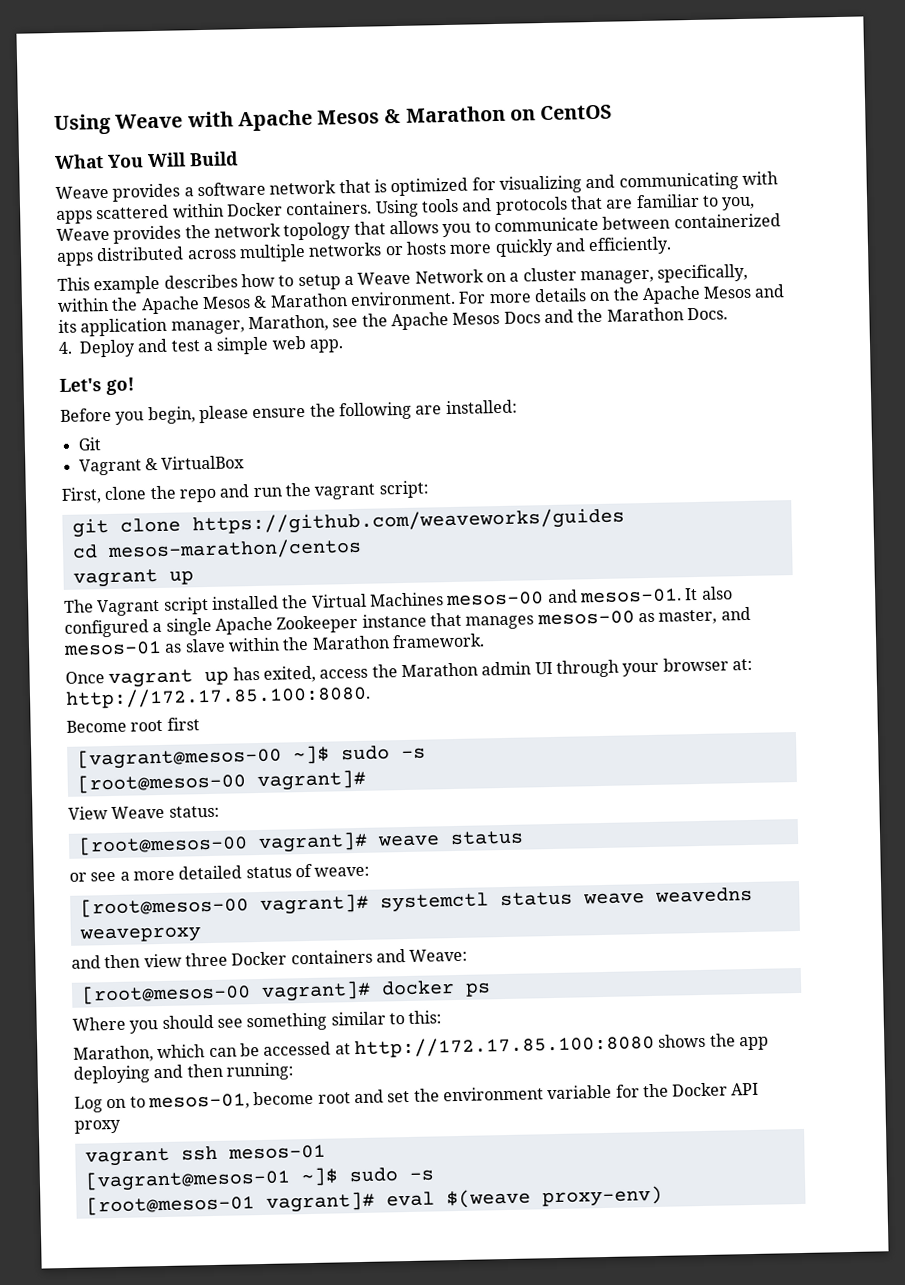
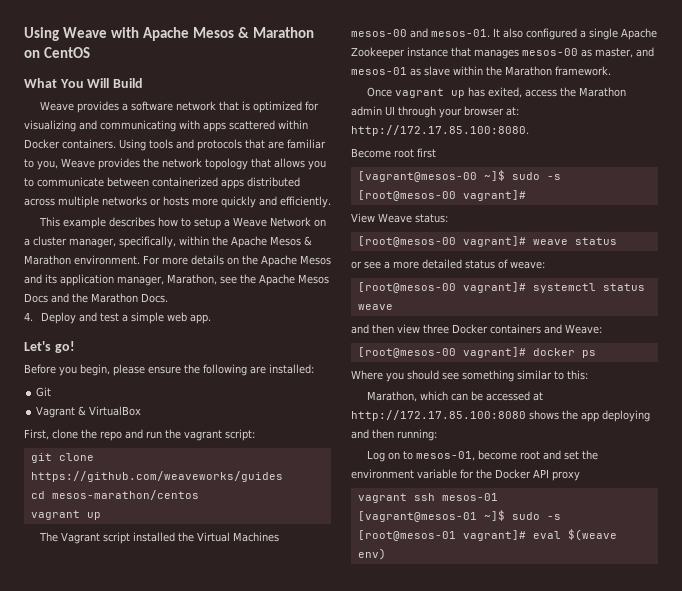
[654,886,753,903] [78,926,202,944] weavedns weaveproxy -> (393, 307) none
[541,1185,663,1208] proxy-env) -> [357,548,386,560] env)

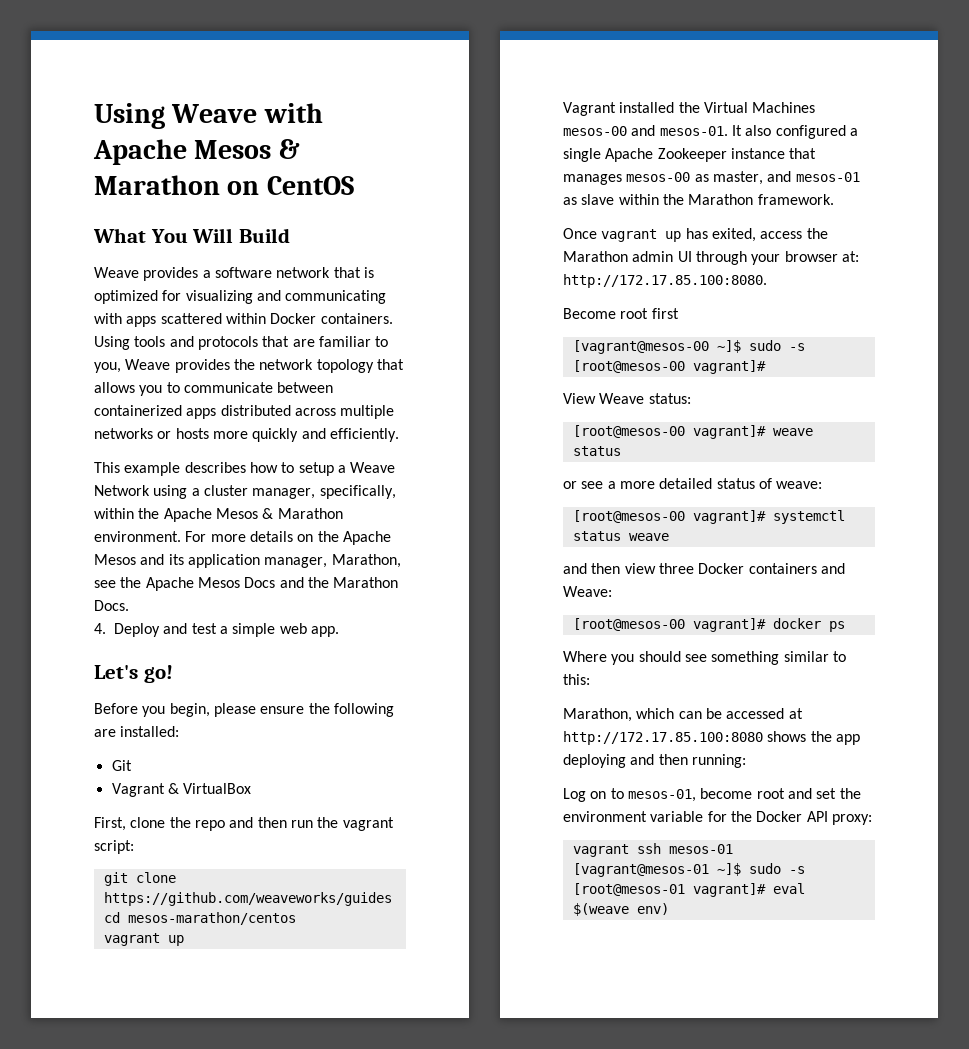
[313,219,326,227] on -> [153,485,188,499] using
(143, 434) none -> [257,817,287,828] then
[38,532,130,544] The Vagrant script -> [563,102,616,116] Vagrant
[552,471,580,481] proxy -> [831,814,872,825] proxy:

